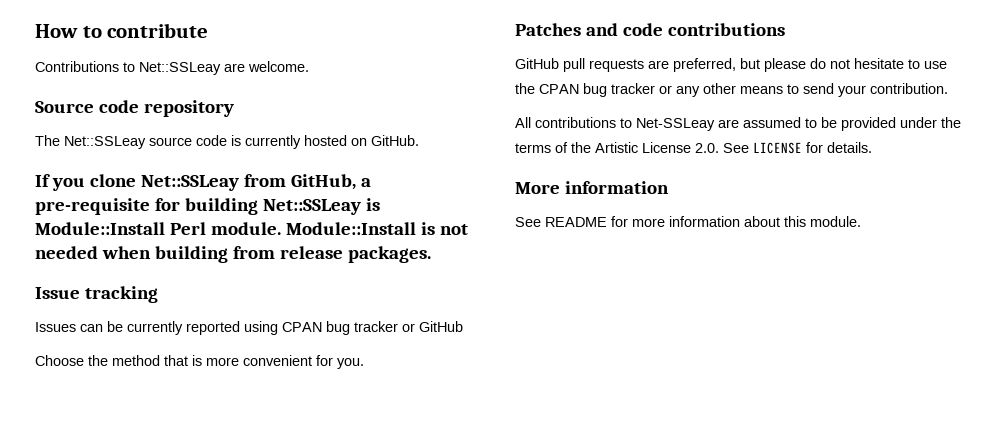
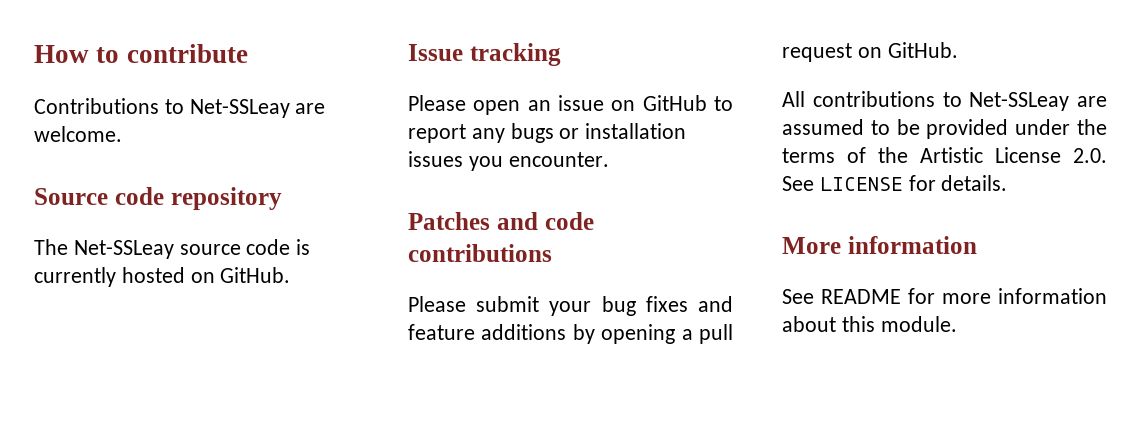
[139,62,221,75] Net::SSLeay -> [189,99,290,118] Net-SSLeay
[64,136,146,149] Net::SSLeay -> [73,240,174,259] Net-SSLeay
[35,174,371,191] [35,198,380,215] [35,222,468,235] [35,246,431,263] [35,286,158,303] [35,321,463,335] [35,355,364,369] [515,23,785,36] [515,58,947,72] [515,83,948,97] If you clone Net::SSLeay from GitHub, a pre-requisite for building Net::SSLeay is Module::Install Perl module. Module::Install is not needed when building from release packages. // Issue tracking // Issues can be currently reported using CPAN bug tracker or GitHub // Choose the method that is more convenient for you. // Patches and code contributions // GitHub pull requests are preferred, but please do not hesitate to use the CPAN bug tracker or any other means to send your contribution. -> [408,43,561,66] [408,95,733,115] [408,123,687,143] [408,151,609,171] [408,212,594,230] [408,244,552,262] [408,296,733,316] [408,324,733,344] [782,42,958,62] Issue tracking // Please open an issue on GitHub to report any bugs or installation issues you encounter. // Patches and code contributions // Please submit your bug fixes and feature additions by opening a pull request on GitHub.

